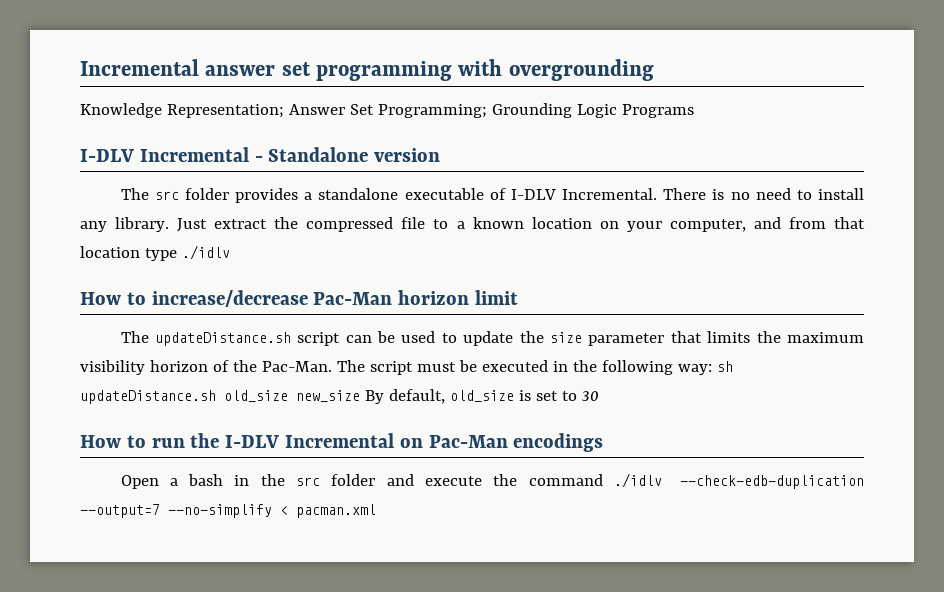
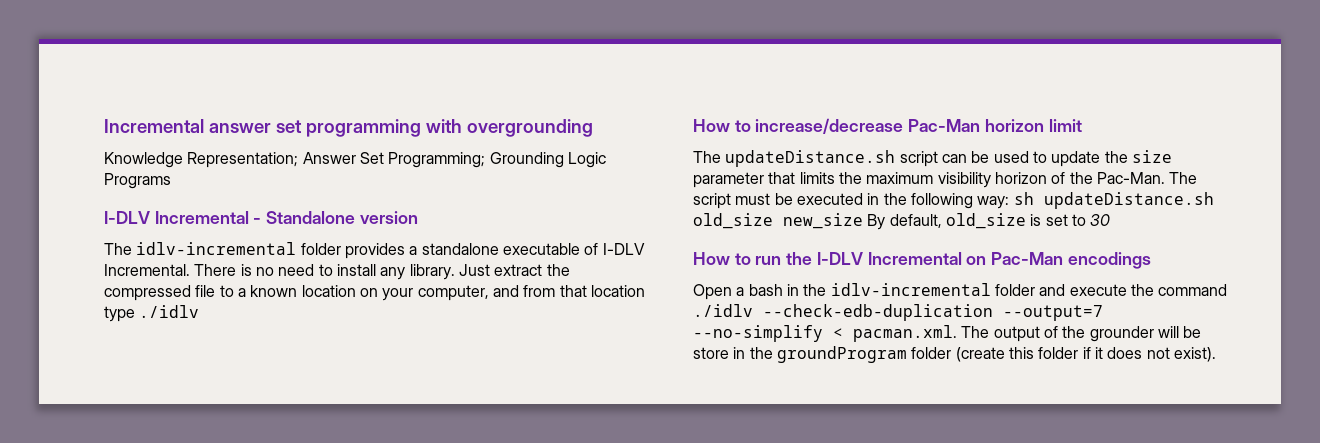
[154,191,179,200] src -> [136,242,297,255] idlv-incremental
[296,477,321,486] src -> [830,283,991,296] idlv-incremental
[296,504,376,518] pacman.xml -> [853,325,1202,342] [693,346,1216,363] pacman.xml. The output of the grounder will be store in the groundProgram folder (create this folder if it does not exist).

